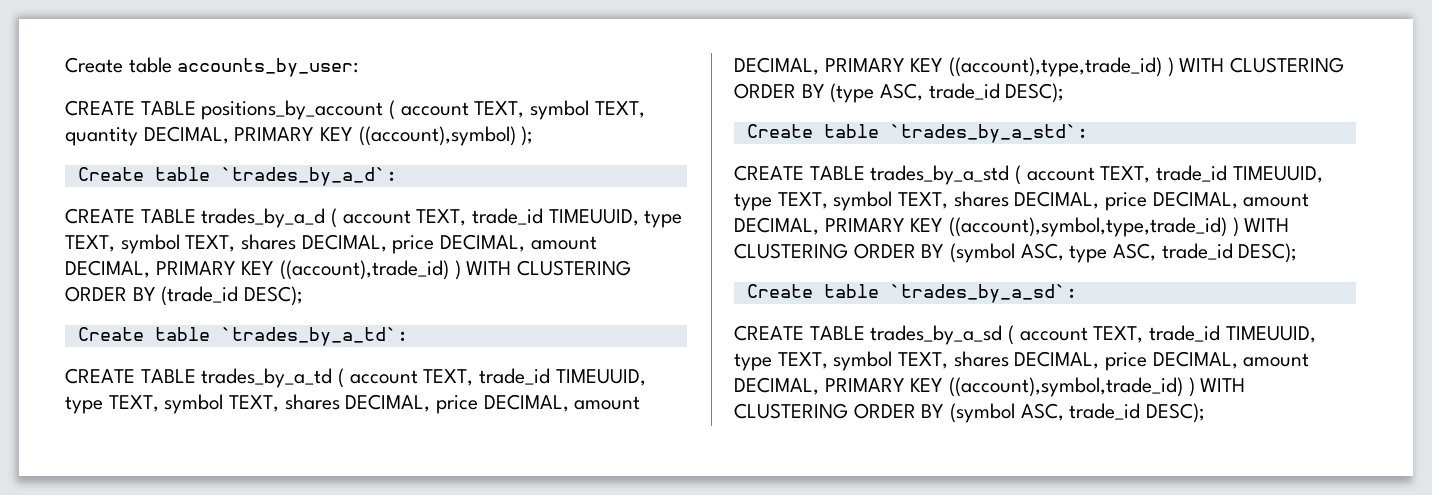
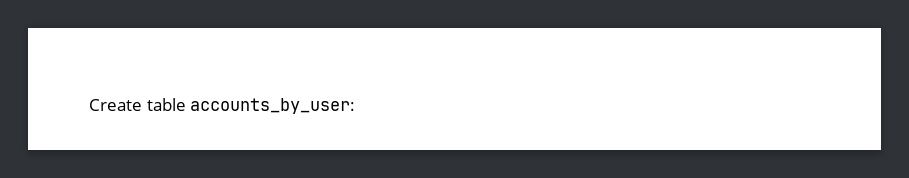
[65,100,645,120] [65,126,534,146] [77,167,397,186] [65,208,683,228] [65,234,597,254] [65,260,632,280] [65,286,304,306] [77,327,408,346] [65,368,646,388] [65,394,641,414] [734,57,1345,77] [734,83,1065,103] [746,124,1088,143] [734,165,1323,185] [734,191,1310,211] [734,217,1290,237] [734,243,1298,263] [746,284,1077,303] [734,325,1316,345] [734,351,1310,371] [734,377,1246,397] [734,403,1206,423] // CREATE TABLE positions_by_account ( account TEXT, symbol TEXT, quantity DECIMAL, PRIMARY KEY ((account),symbol) ); // Create table `trades_by_a_d`: // CREATE TABLE trades_by_a_d ( account TEXT, trade_id TIMEUUID, type TEXT, symbol TEXT, shares DECIMAL, price DECIMAL, amount DECIMAL, PRIMARY KEY ((account),trade_id) ) WITH CLUSTERING ORDER BY (trade_id DESC); // Create table `trades_by_a_td`: // CREATE TABLE trades_by_a_td ( account TEXT, trade_id TIMEUUID, type TEXT, symbol TEXT, shares DECIMAL, price DECIMAL, amount DECIMAL, PRIMARY KEY ((account),type,trade_id) ) WITH CLUSTERING ORDER BY (type ASC, trade_id DESC); // Create table `trades_by_a_std`: // CREATE TABLE trades_by_a_std ( account TEXT, trade_id TIMEUUID, type TEXT, symbol TEXT, shares DECIMAL, price DECIMAL, amount DECIMAL, PRIMARY KEY ((account),symbol,type,trade_id) ) WITH CLUSTERING ORDER BY (symbol ASC, type ASC, trade_id DESC); // Create table `trades_by_a_sd`: // CREATE TABLE trades_by_a_sd ( account TEXT, trade_id TIMEUUID, type TEXT, symbol TEXT, shares DECIMAL, price DECIMAL, amount DECIMAL, PRIMARY KEY ((account),symbol,trade_id) ) WITH CLUSTERING ORDER BY (symbol ASC, trade_id DESC); -> (356, 106) none

